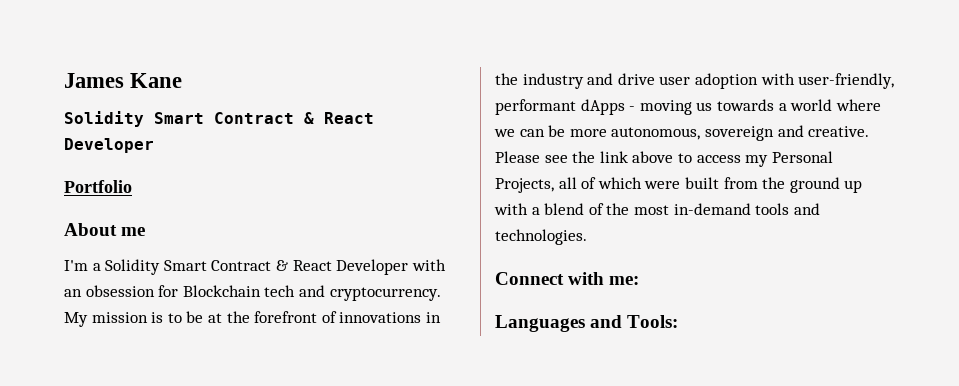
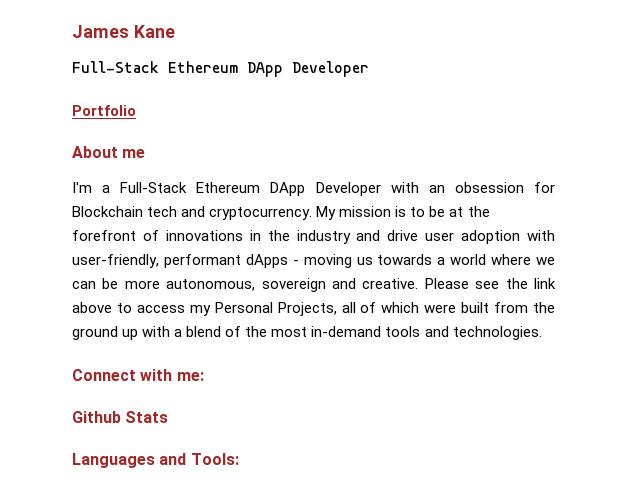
[64,111,374,127] Solidity Smart Contract & React -> [72,61,283,77] Full-Stack Ethereum DApp
[105,259,332,275] Solidity Smart Contract & React -> [120,182,306,196] Full-Stack Ethereum DApp
(640, 280) none -> [72,411,169,423] // Github Stats

